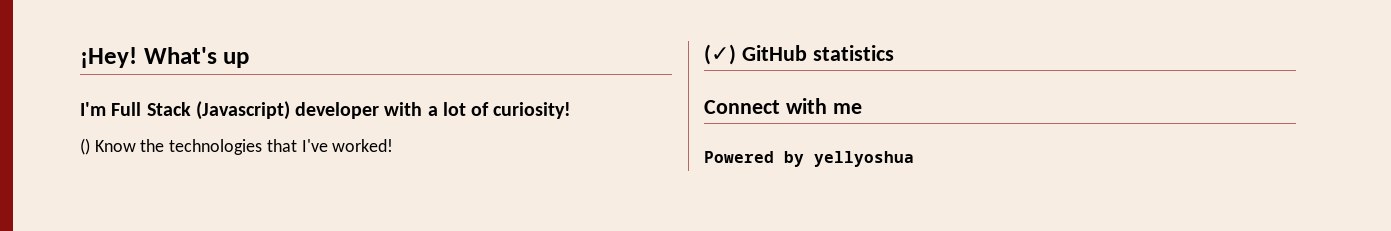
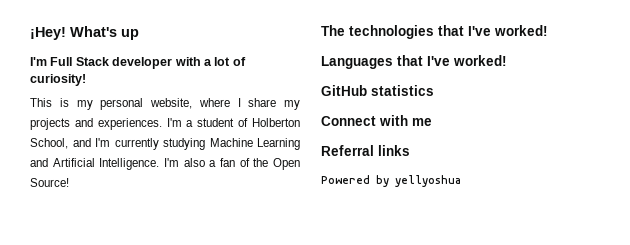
[195,101,290,120] (Javascript) -> (109, 61) none
[80,138,165,155] () Know the -> [30,98,300,110] [30,118,300,130] [30,138,300,150] [30,158,300,170] [30,178,69,187] [321,25,345,36] This is my personal website, where I share my projects and experiences. I'm a student of Holberton School, and I'm currently studying Machine Learning and Artificial Intelligence. I'm also a fan of the Open Source! // The
[704,44,736,65] (✓) -> [321,55,507,69] Languages that I've worked! //
(862, 108) none -> [321,145,410,156] // Referral links

